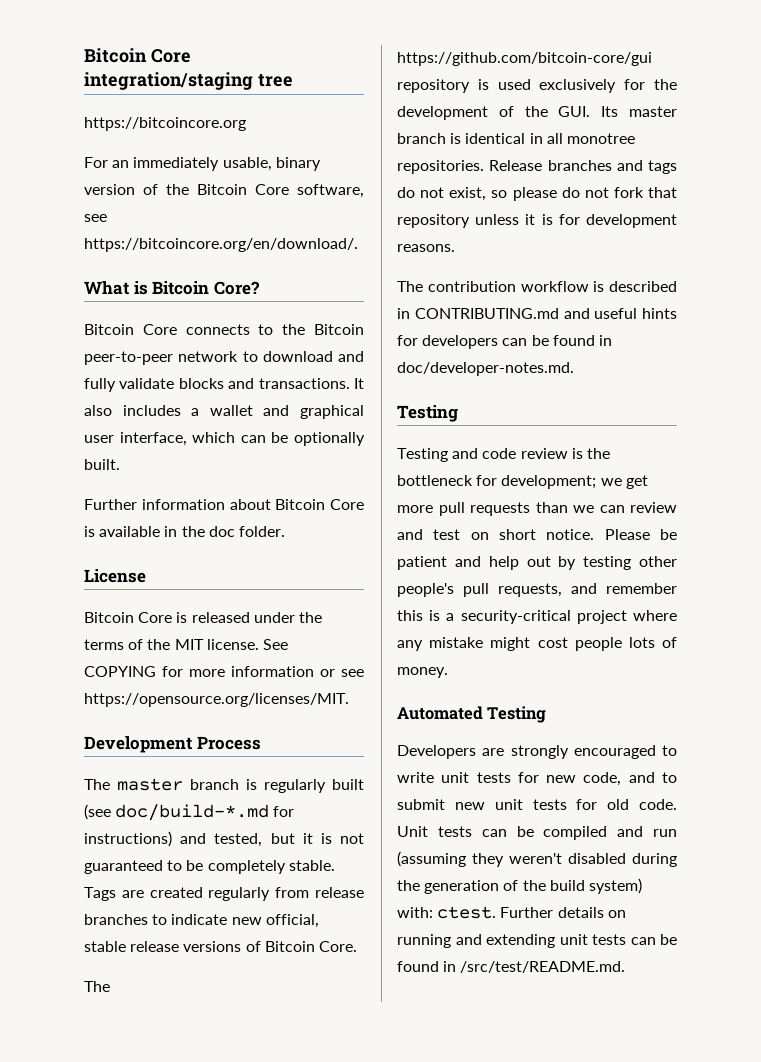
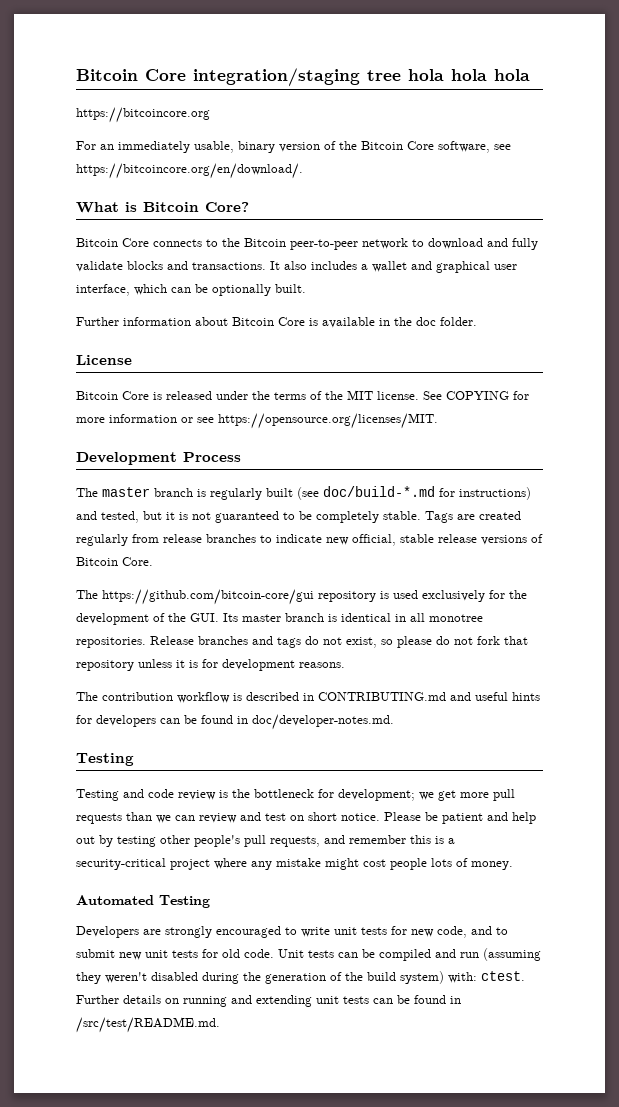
(293, 80) none -> [408,69,530,81] hola hola hola

